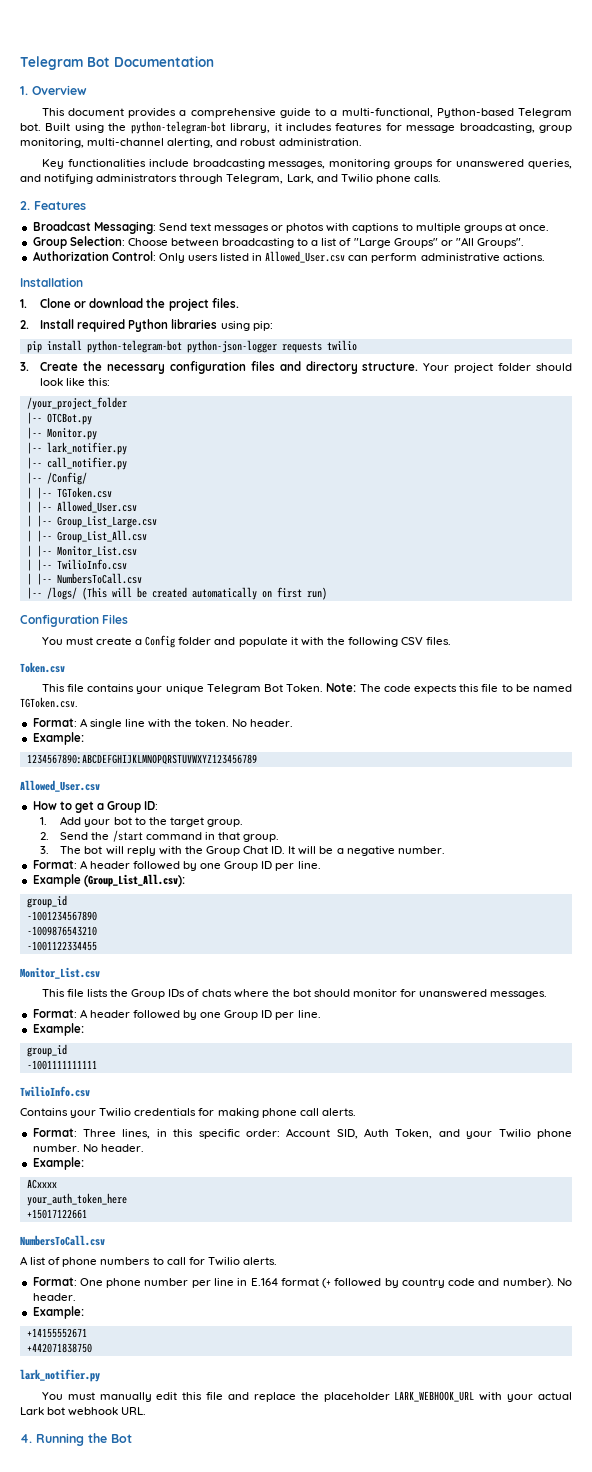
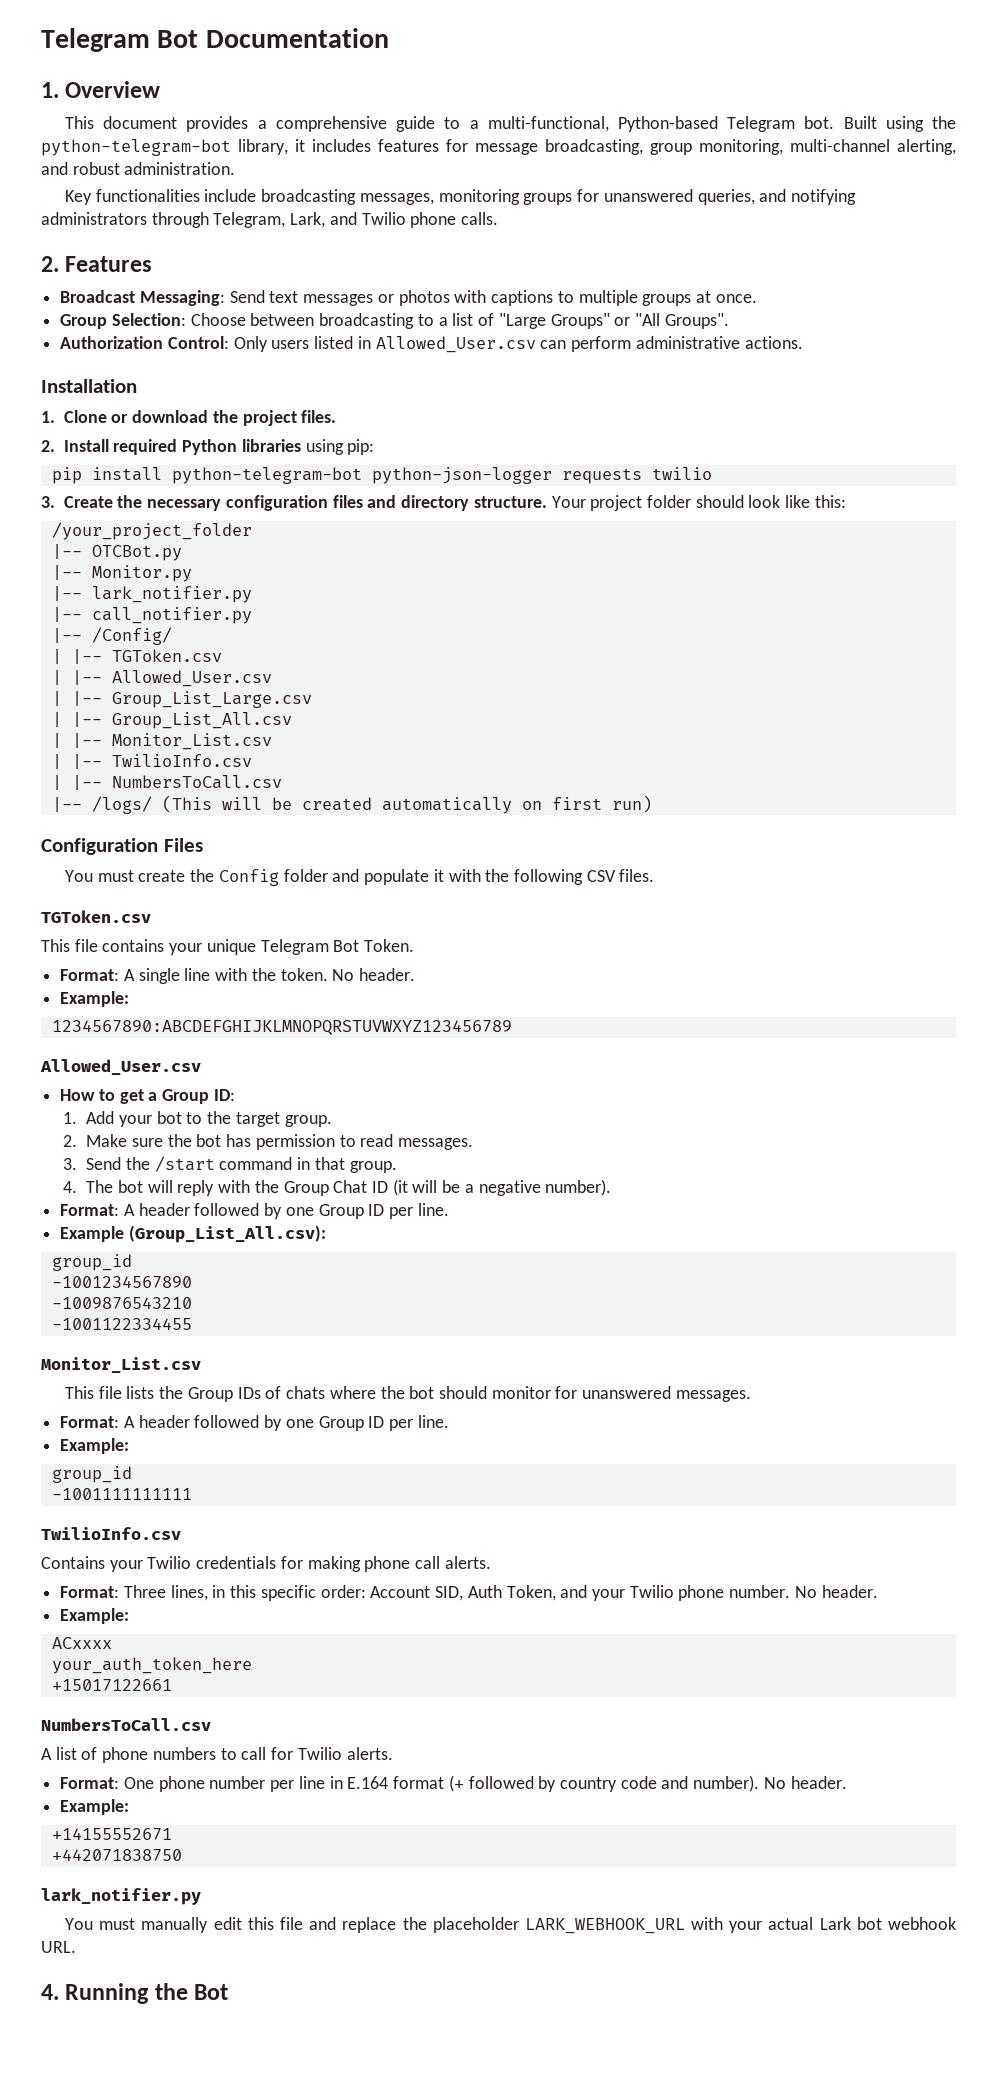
[135,639,143,645] a -> [190,869,215,882] the
[20,662,65,673] Token.csv -> [41,910,151,923] TGToken.csv
[326,683,572,694] [20,697,78,708] Note: The code expects this file to be named TGToken.csv. -> (415, 945) none
(50, 836) none -> [86,1134,474,1150] [63,1158,78,1170] Make sure the bot has permission to read messages. // 3.
[40,846,50,854] 3. -> [63,1181,78,1193] 4.
[271,846,296,854] ID. It -> [372,1179,408,1196] ID (it
[397,846,445,854] number. -> [545,1179,612,1196] number).

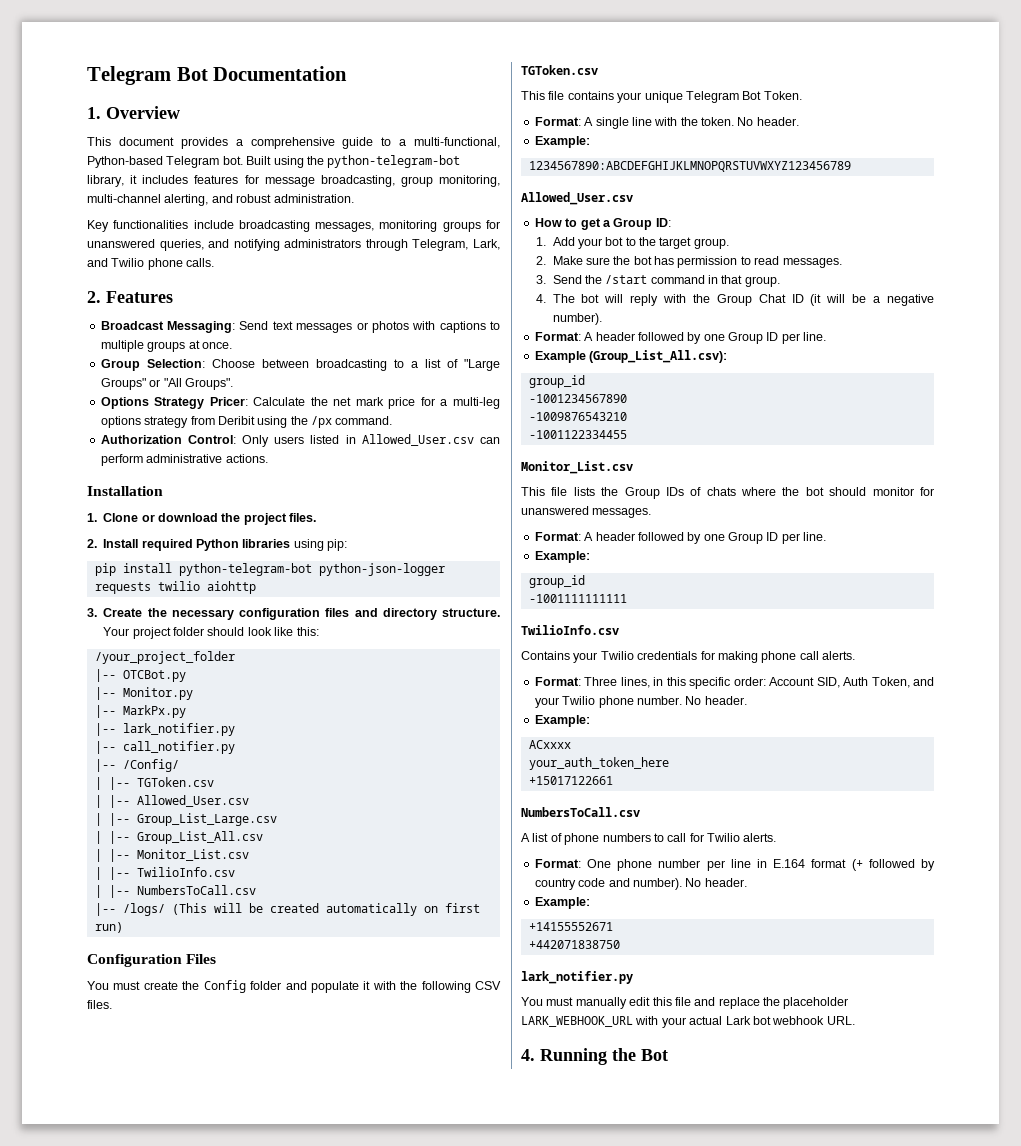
(729, 321) none -> [100,397,500,409] [100,416,393,428] // Options Strategy Pricer: Calculate the net mark price for a multi-leg options strategy from Deribit using the /px command.
(712, 473) none -> [206,581,256,594] aiohttp
(192, 573) none -> [94,705,186,718] // |-- MarkPx.py

